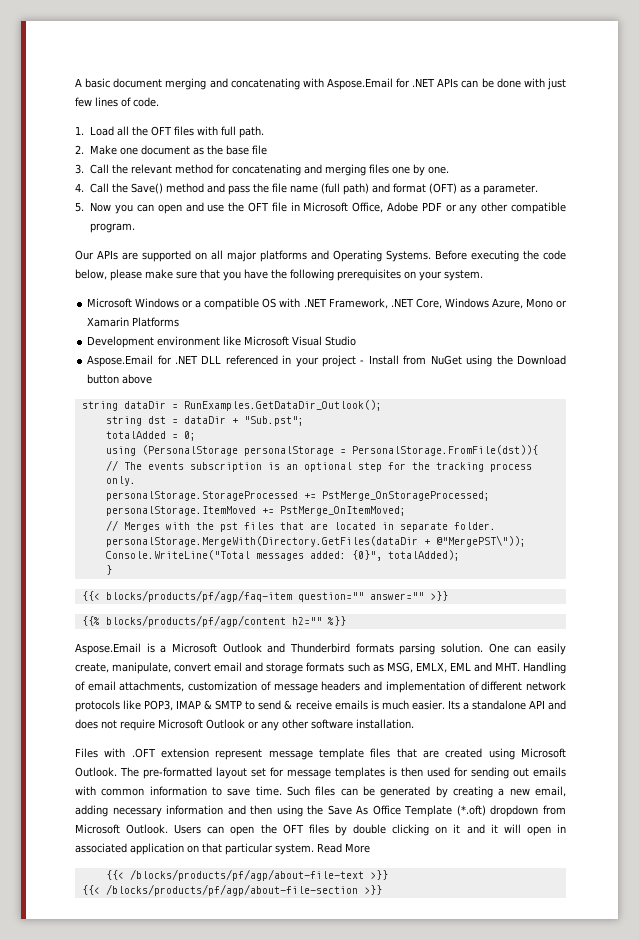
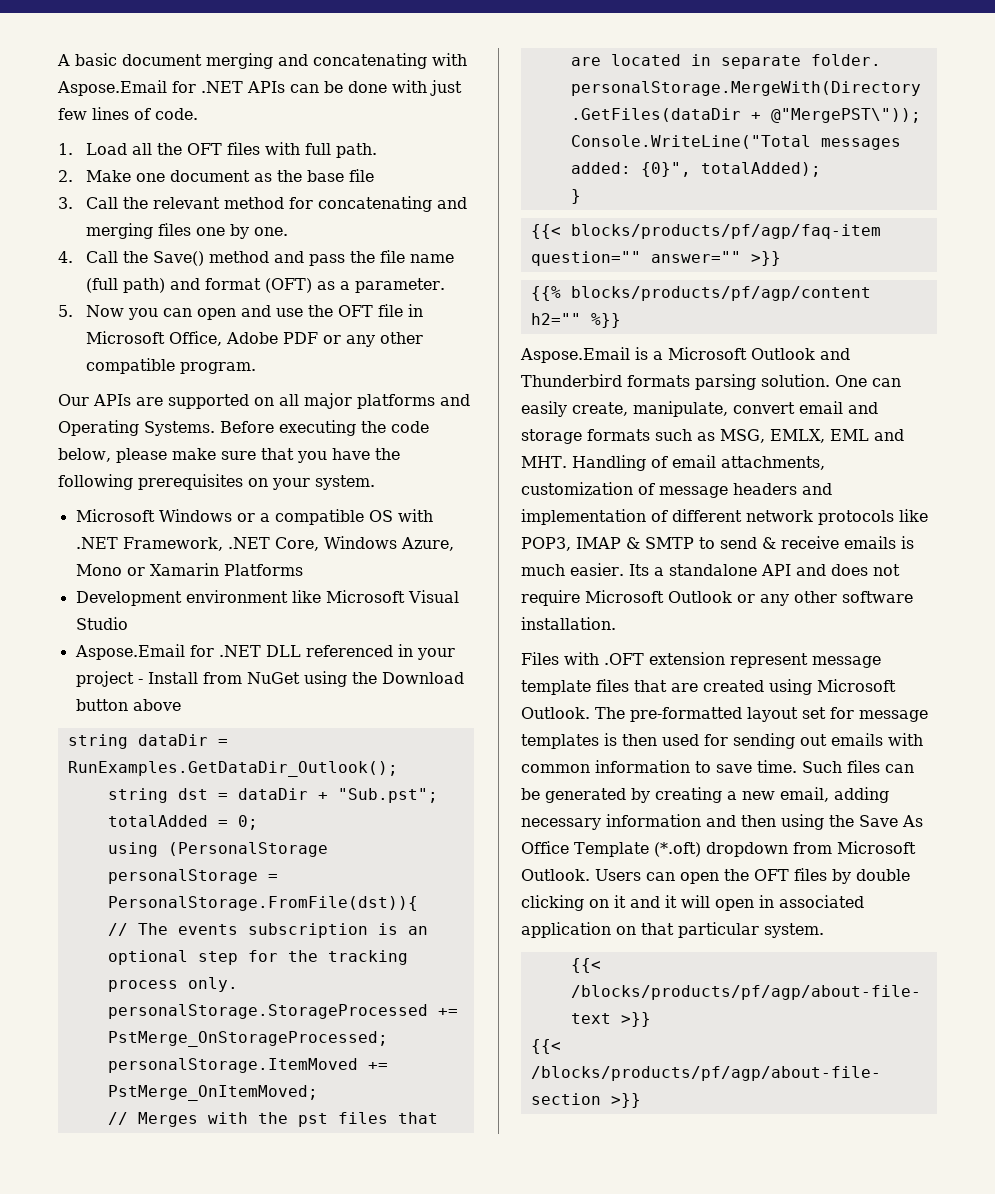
[317,843,370,853] Read More -> (824, 930) none

